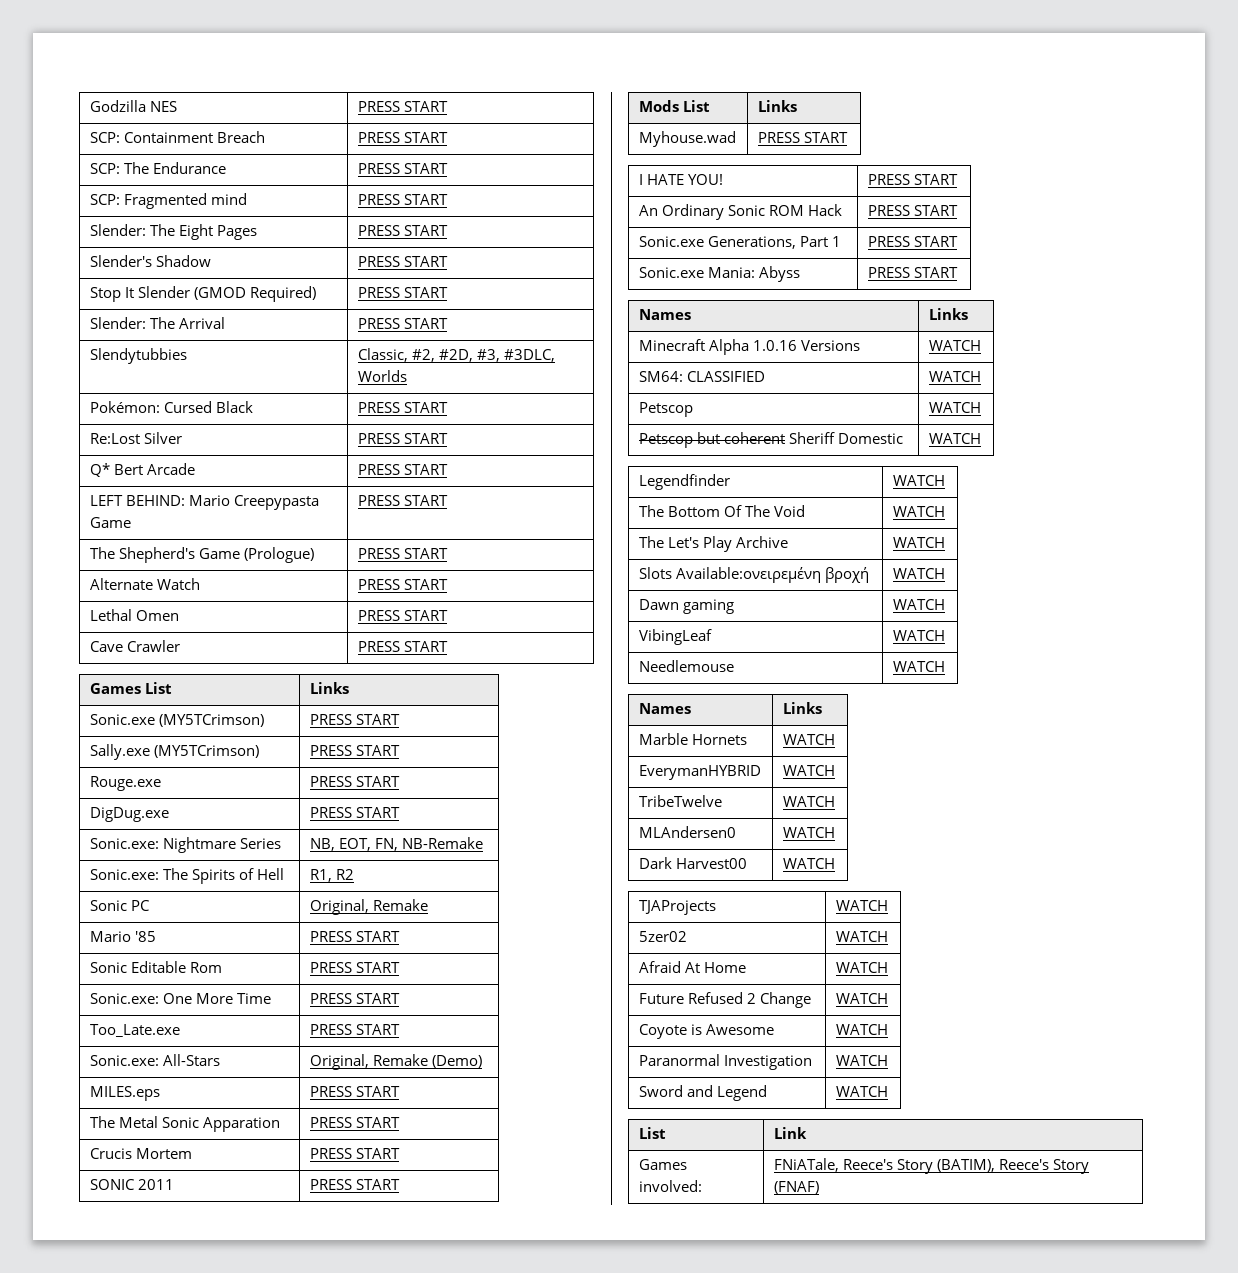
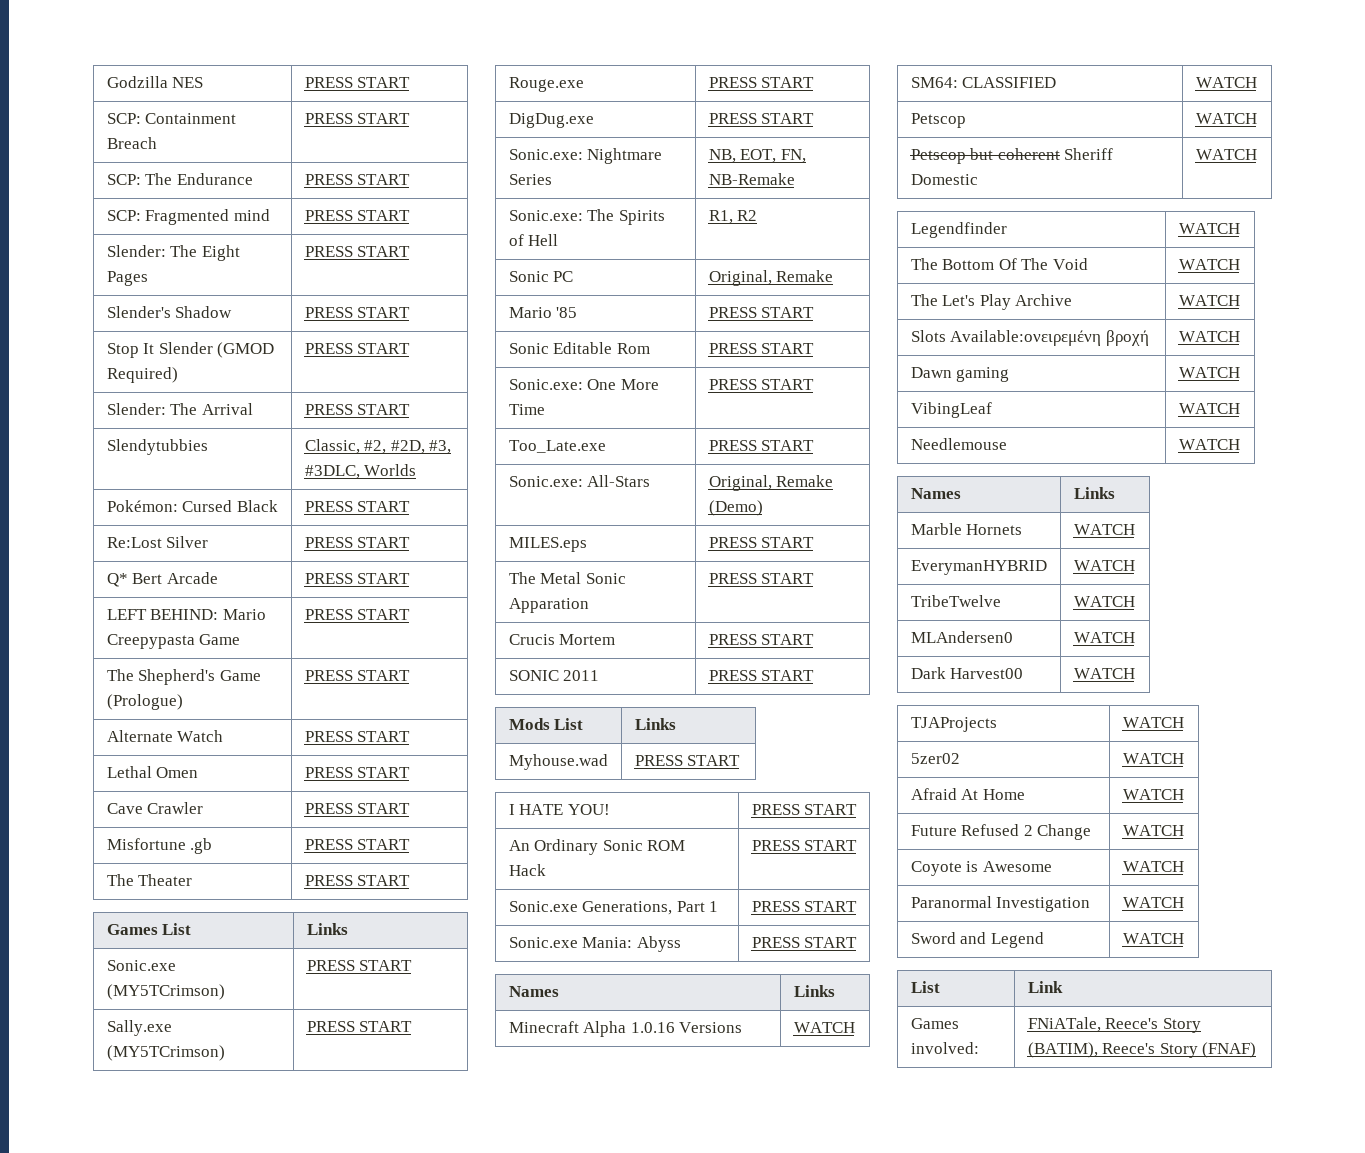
(448, 646) none -> [106,838,213,854] [304,839,411,850] [106,874,193,886] [304,875,411,886] // Misfortune .gb | PRESS START // The Theater | PRESS START

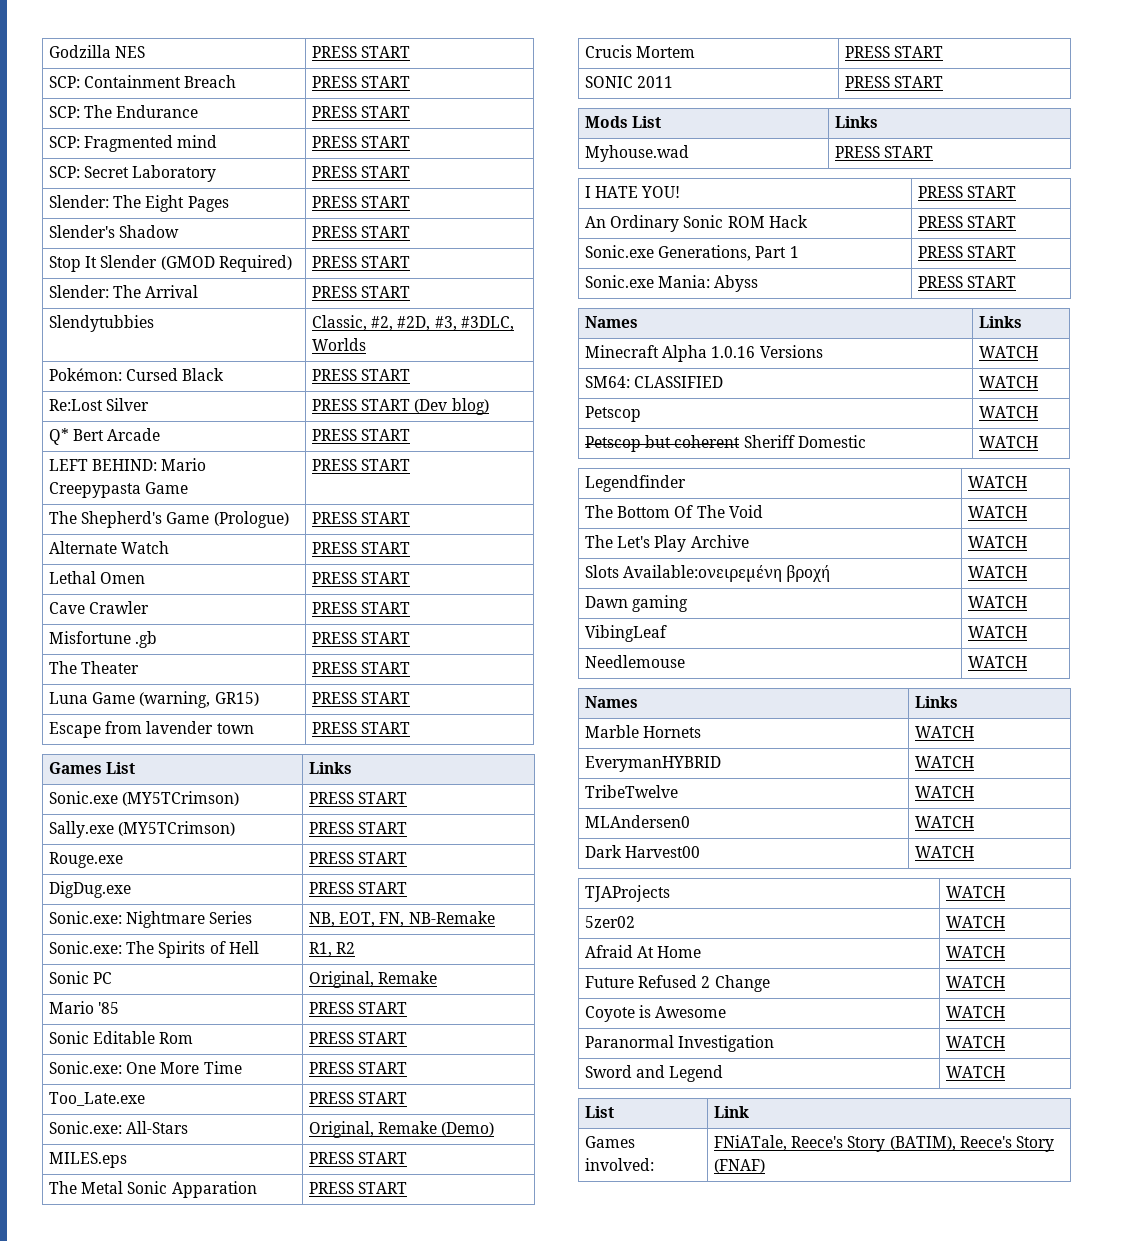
(411, 215) none -> [49,165,217,182] [312,166,411,178] // SCP: Secret Laboratory | PRESS START
(411, 542) none -> [414,398,489,415] (Dev blog)
(411, 880) none -> [49,691,259,708] [312,692,411,704] [49,721,254,738] [312,722,411,734] // Luna Game (warning, GR15) | PRESS START // Escape from lavender town | PRESS START

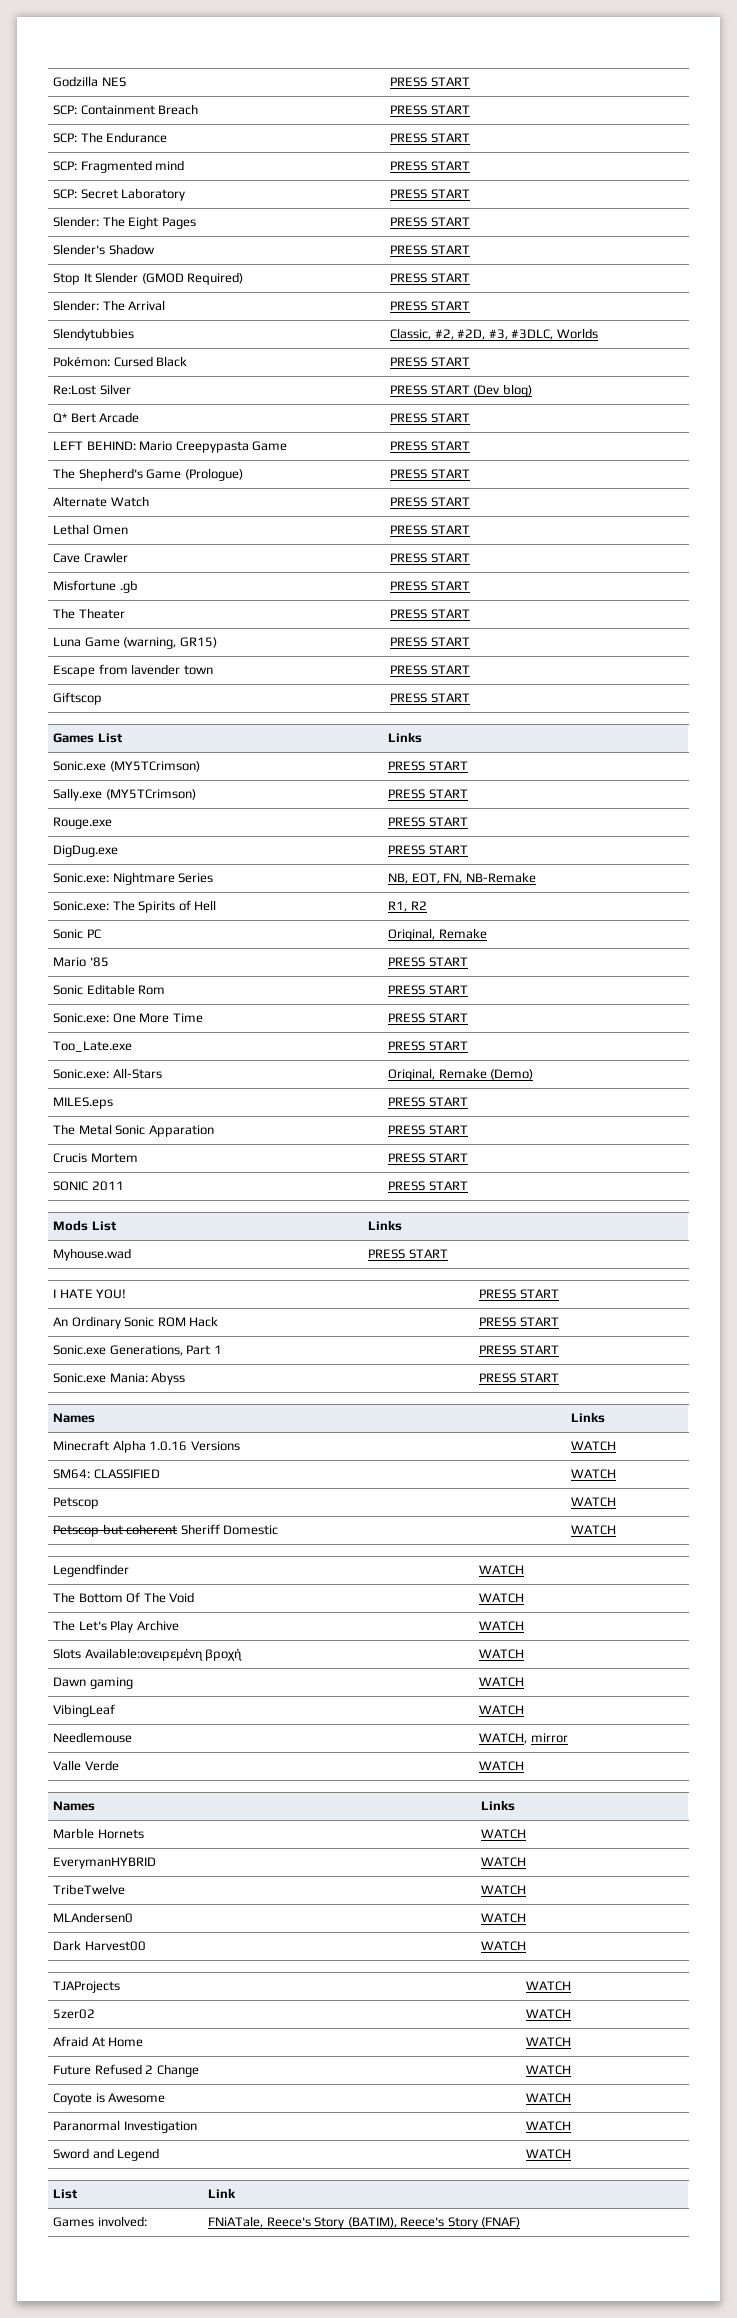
(411, 728) none -> [53,692,103,705] [390,693,470,703] // Giftscop | PRESS START
(686, 661) none -> [479,1733,568,1744] [53,1760,119,1771] | WATCH, mirror // Valle Verde

